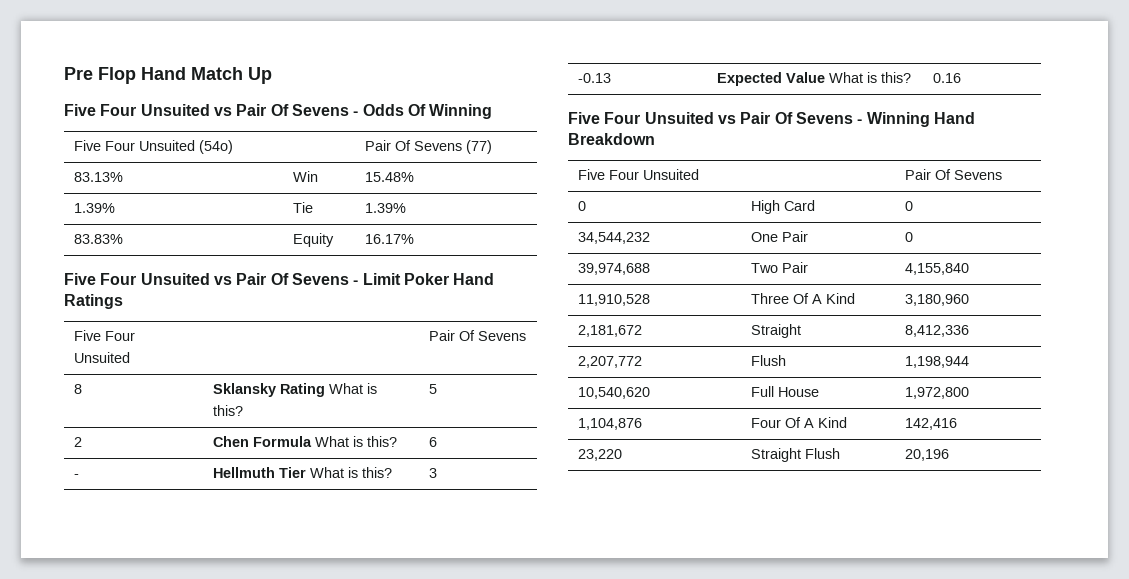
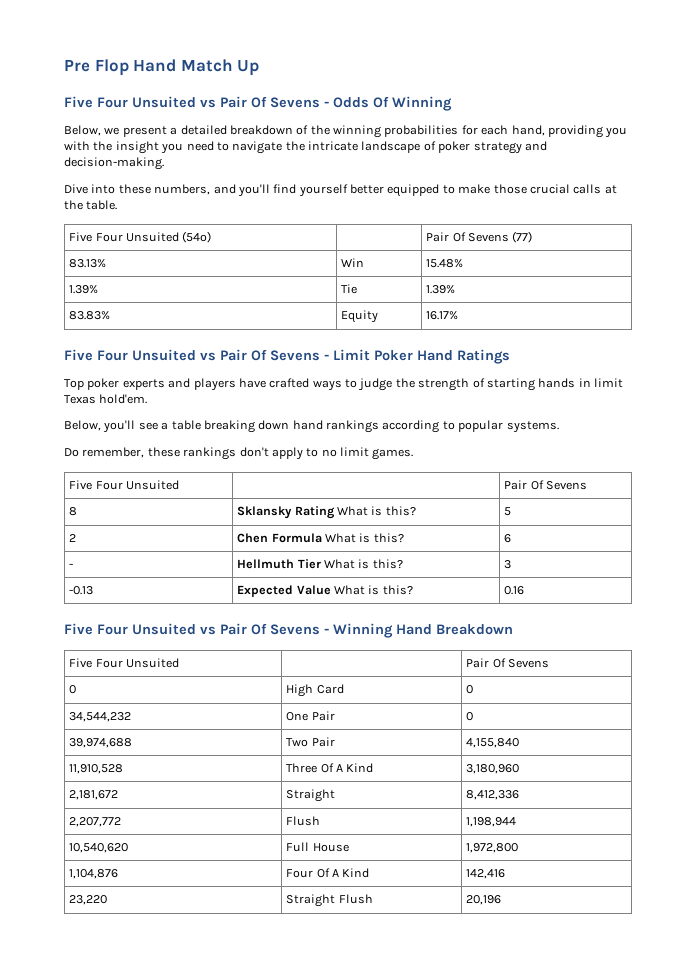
(493, 111) none -> [64,125,628,138] [64,141,547,154] [64,157,164,170] [64,184,617,197] [64,200,118,210] // Below, we present a detailed breakdown of the winning probabilities for each hand, providing you with the insight you need to navigate the intricate landscape of poker strategy and decision-making. // Dive into these numbers, and you'll find yourself better equipped to make those crucial calls at the table.
(123, 301) none -> [64,378,623,391] [64,394,148,404] [64,420,559,433] [64,447,414,460] // Top poker experts and players have crafted ways to judge the strength of starting hands in limit Texas hold'em. // Below, you'll see a table breaking down hand rankings according to popular systems. // Do remember, these rankings don't apply to no limit games.

